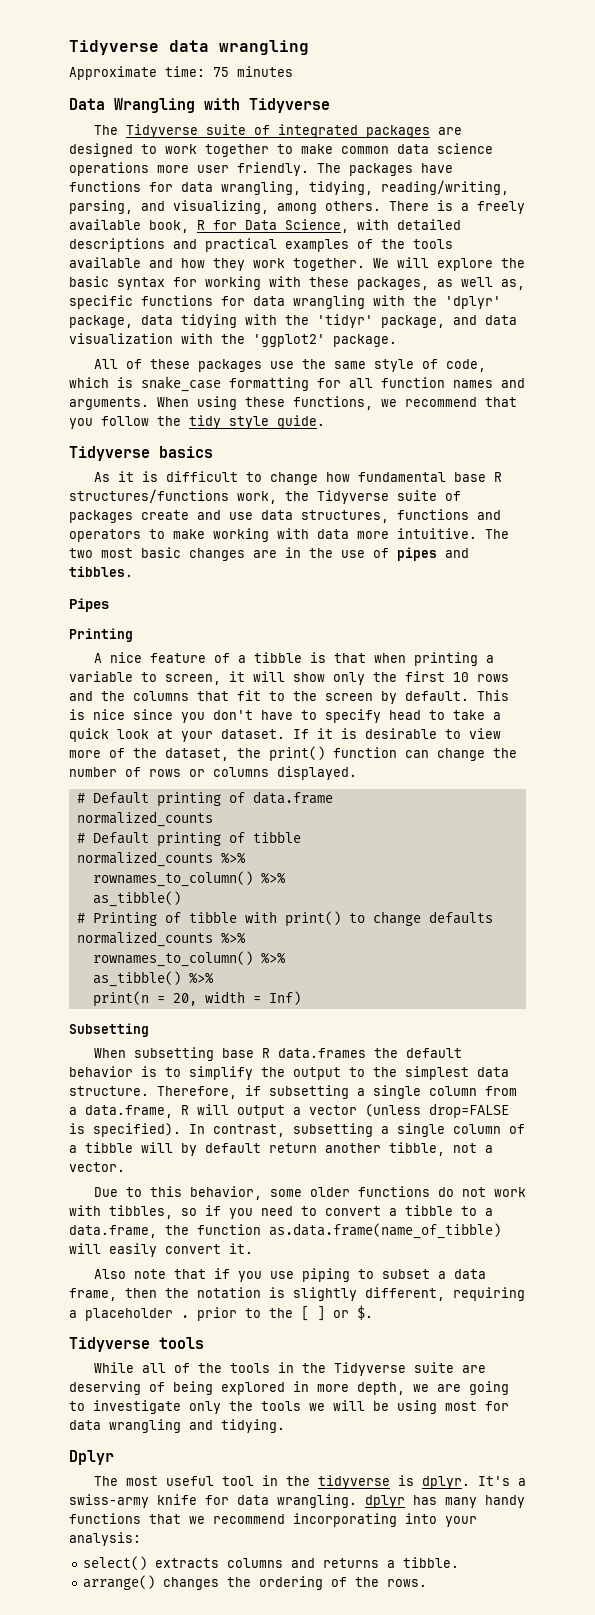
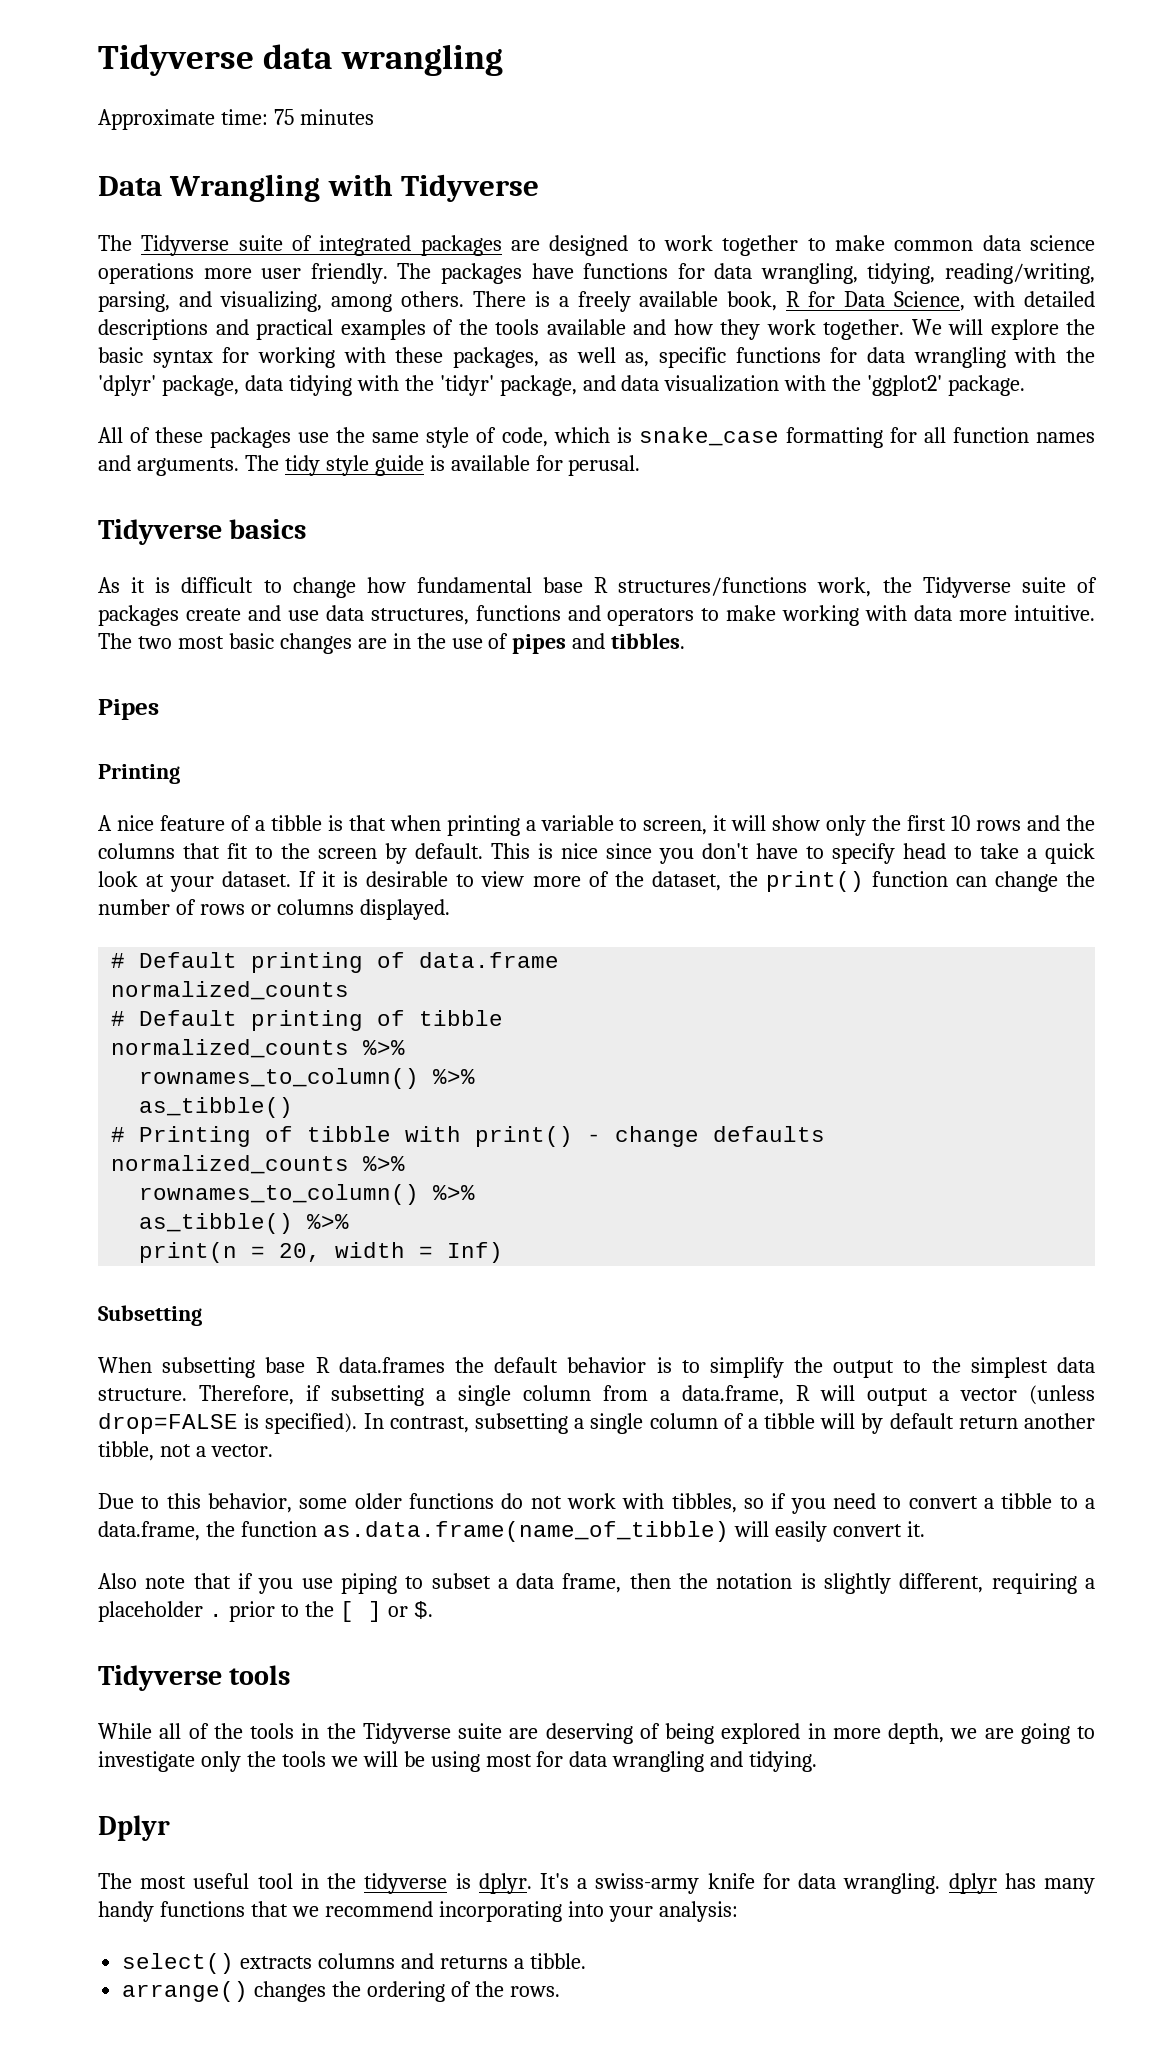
[157,396,517,410] [69,415,325,429] When using these functions, we recommend that you follow the tidy style guide. -> [244,455,641,476] The tidy style guide is available for perusal.
[348,913,365,923] to -> [587,1134,602,1142] -

